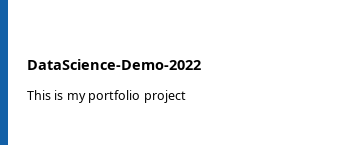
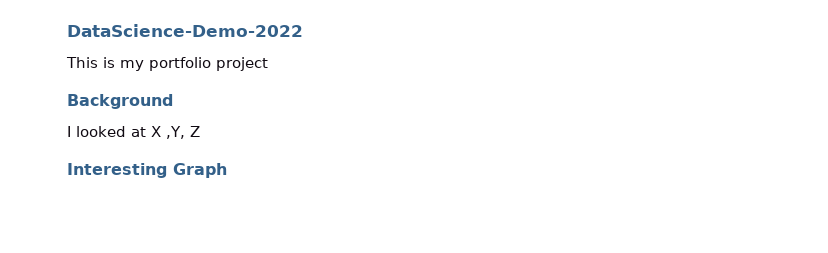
(186, 96) none -> [67,94,173,109] [67,126,200,139] [67,163,227,178] // Background // I looked at X ,Y, Z // Interesting Graph

